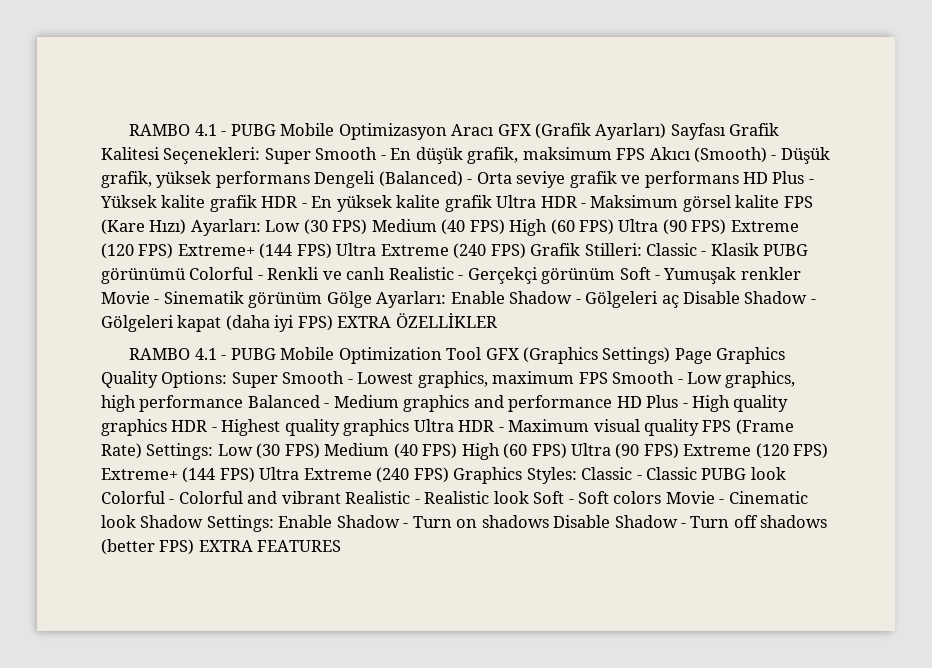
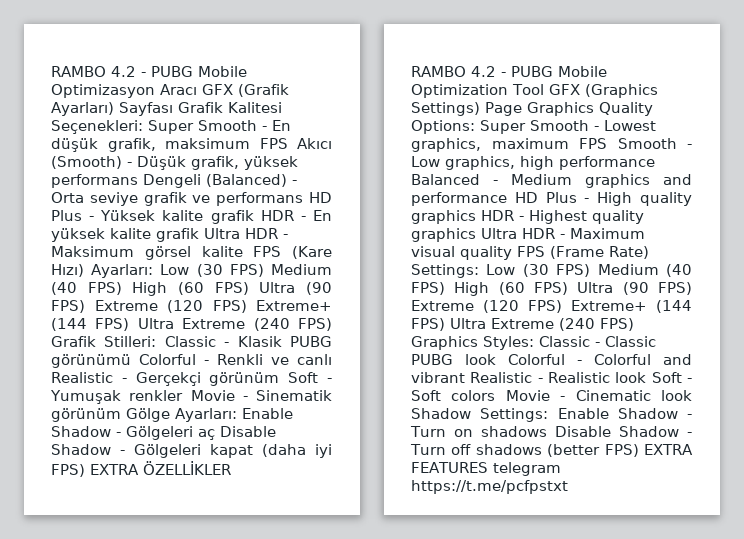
[129,124,217,136] RAMBO 4.1 -> [51,66,136,77] RAMBO 4.2
[194,348,217,360] 4.1 -> [471,66,496,77] 4.2
(342, 546) none -> [492,462,561,476] [411,480,568,494] telegram https://t.me/pcfpstxt

